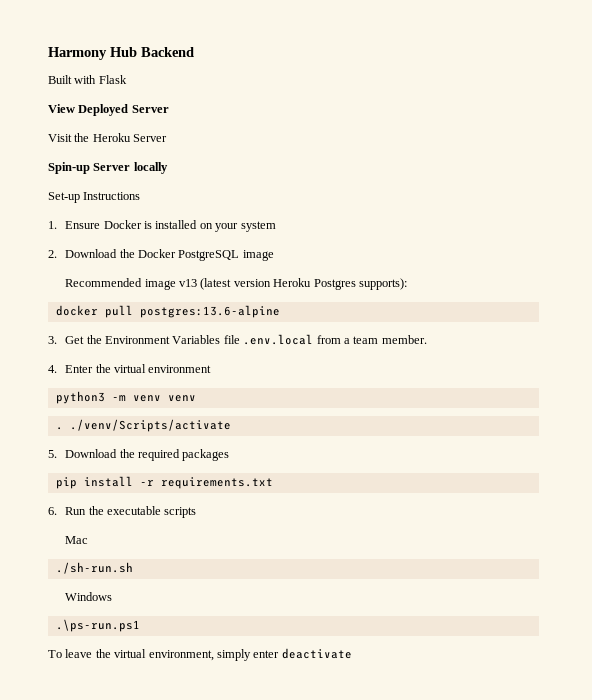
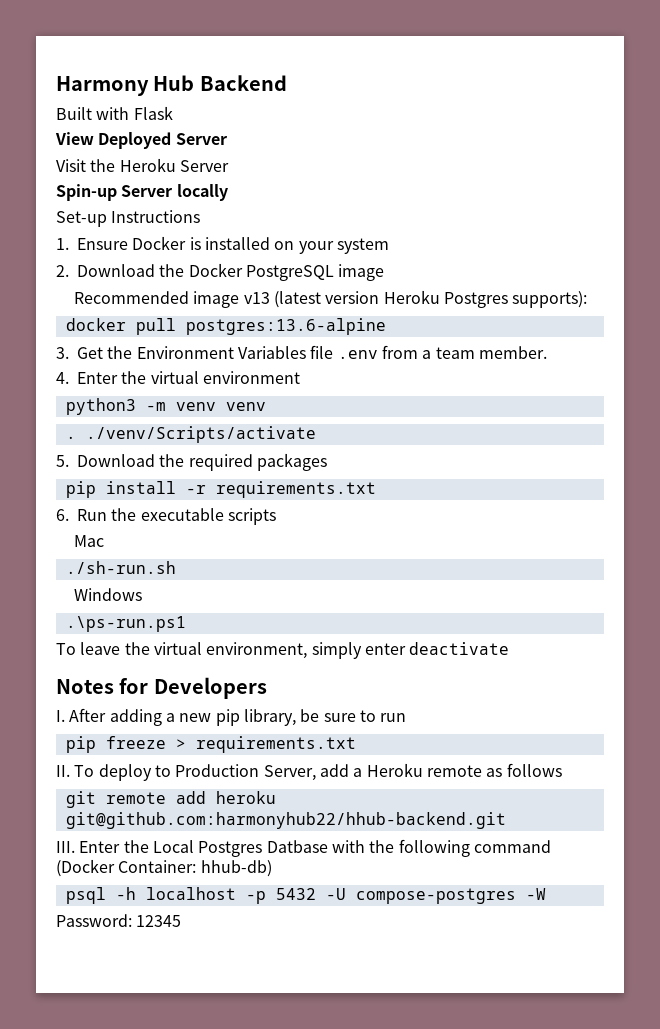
[243,334,314,345] .env.local -> [337,350,378,359] .env
(352, 653) none -> [56,677,267,699] [56,708,407,726] [65,736,356,753] [56,763,562,781] [65,791,276,808] [65,812,506,829] [56,839,551,857] [56,859,272,877] [65,887,546,904] [56,914,182,927] // Notes for Developers // I. After adding a new pip library, be sure to run // pip freeze > requirements.txt // II. To deploy to Production Server, add a Heroku remote as follows // git remote add heroku git@github.com:harmonyhub22/hhub-backend.git // III. Enter the Local Postgres Datbase with the following command (Docker Container: hhub-db) // psql -h localhost -p 5432 -U compose-postgres -W // Password: 12345

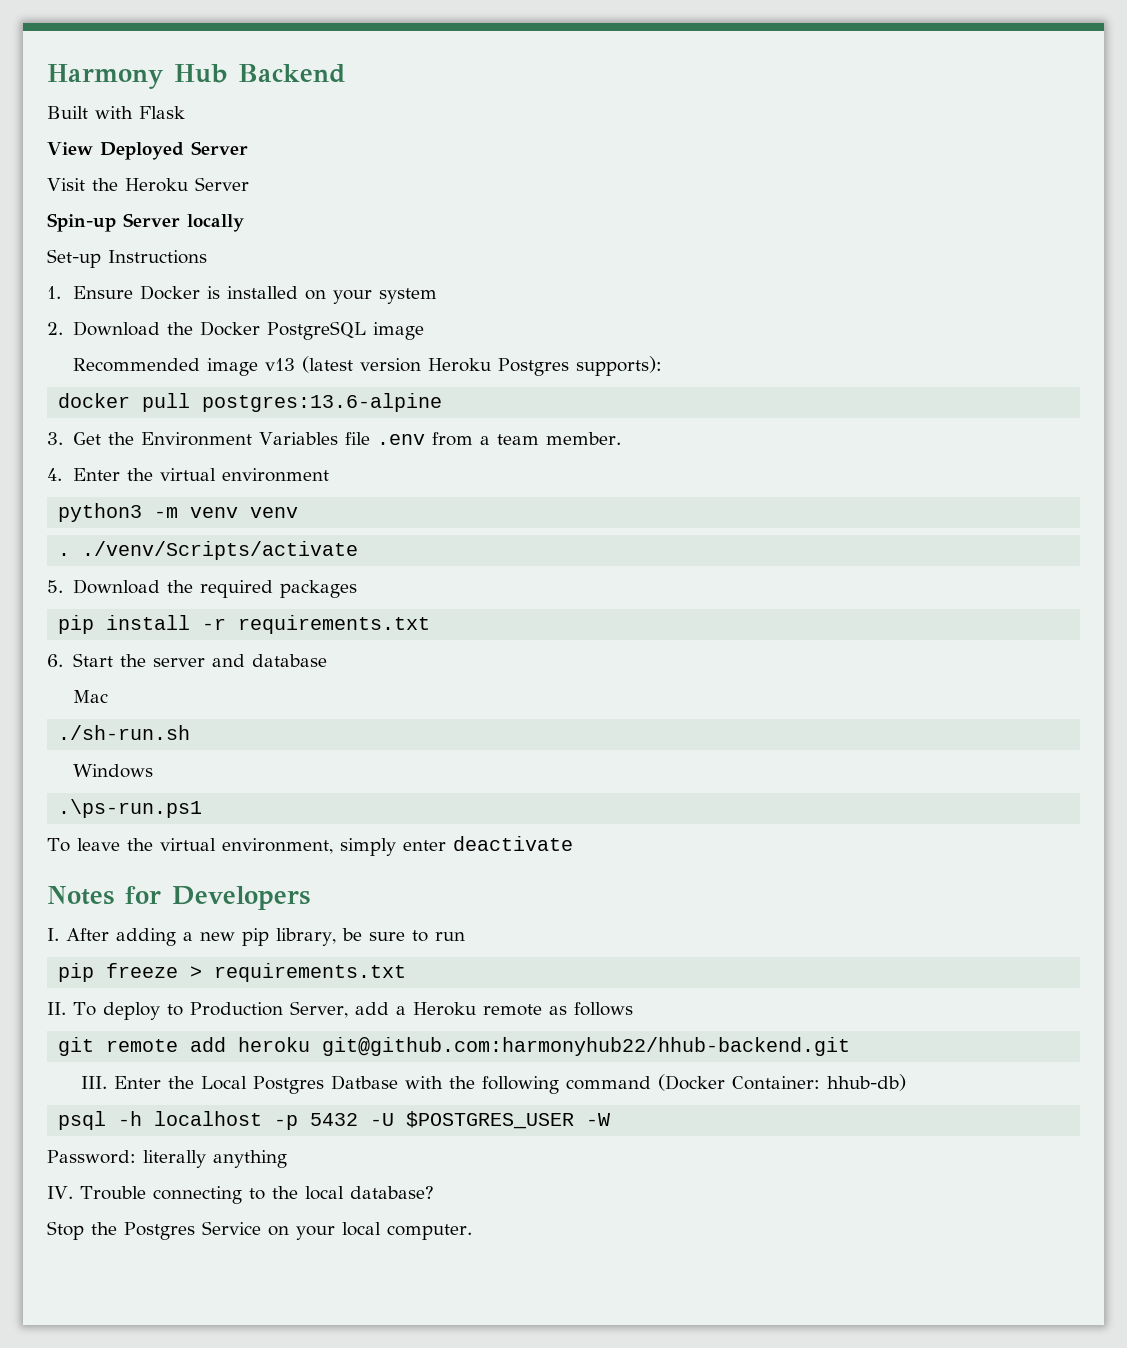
[77,508,276,525] Run the executable scripts -> [72,653,327,667] Start the server and database
[355,888,516,904] compose-postgres -> [406,1111,575,1129] $POSTGRES_USER
[136,915,182,927] 12345 -> [143,1150,287,1168] [47,1186,434,1204] [47,1221,472,1240] literally anything // IV. Trouble connecting to the local database? // Stop the Postgres Service on your local computer.

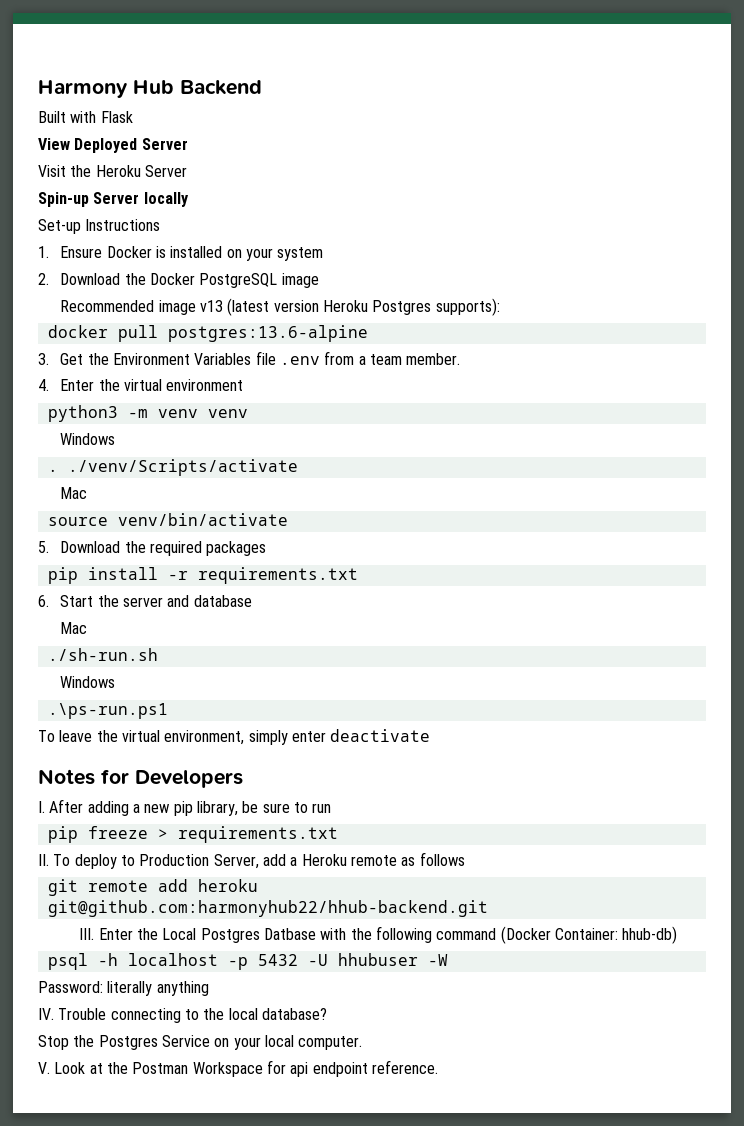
(299, 512) none -> [60,433,116,445] // Windows
(359, 550) none -> [60,487,88,499] [47,513,288,526] // Mac // source venv/bin/activate
[406,1111,575,1129] $POSTGRES_USER -> [337,953,418,966] hhubuser
(472, 1232) none -> [38,1060,438,1077] // V. Look at the Postman Workspace for api endpoint reference.

